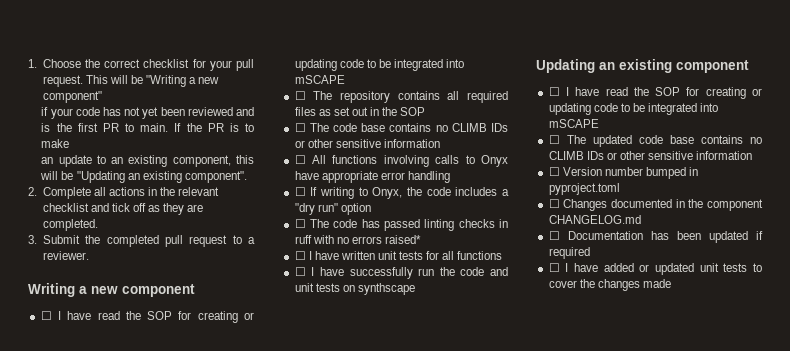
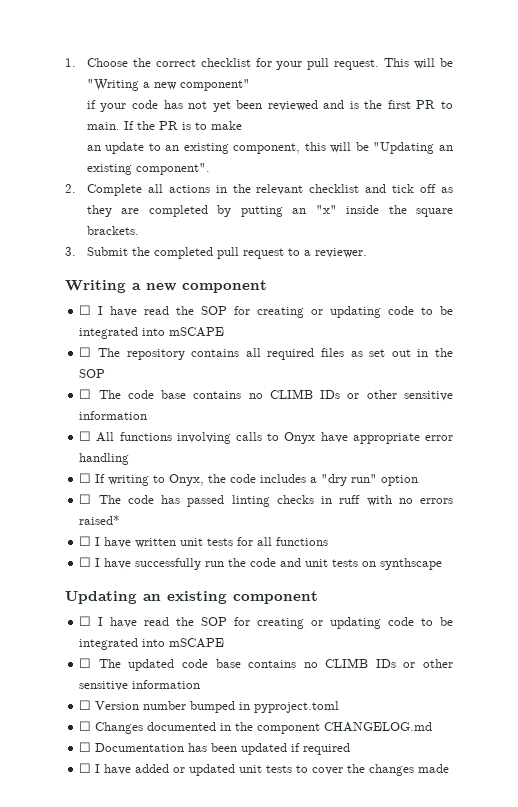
[42,219,98,231] completed. -> [148,205,453,217] [86,226,139,235] completed by putting an "x" inside the square brackets.

